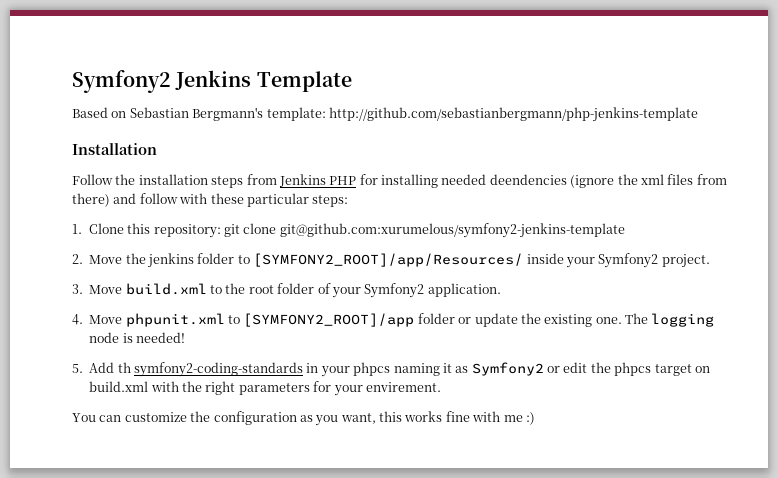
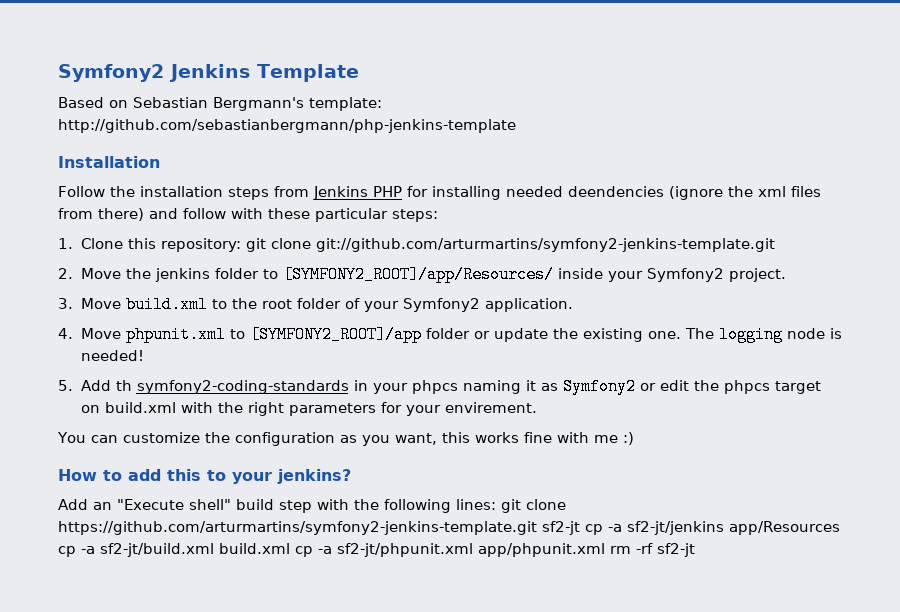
[279,223,625,238] git@github.com:xurumelous/symfony2-jenkins-template -> [316,238,776,252] git://github.com/arturmartins/symfony2-jenkins-template.git
(535, 418) none -> [58,469,351,484] [58,499,566,513] [58,521,840,535] [58,543,695,557] // How to add this to your jenkins? // Add an "Execute shell" build step with the following lines: git clone https://github.com/arturmartins/symfony2-jenkins-template.git sf2-jt cp -a sf2-jt/jenkins app/Resources cp -a sf2-jt/build.xml build.xml cp -a sf2-jt/phpunit.xml app/phpunit.xml rm -rf sf2-jt

